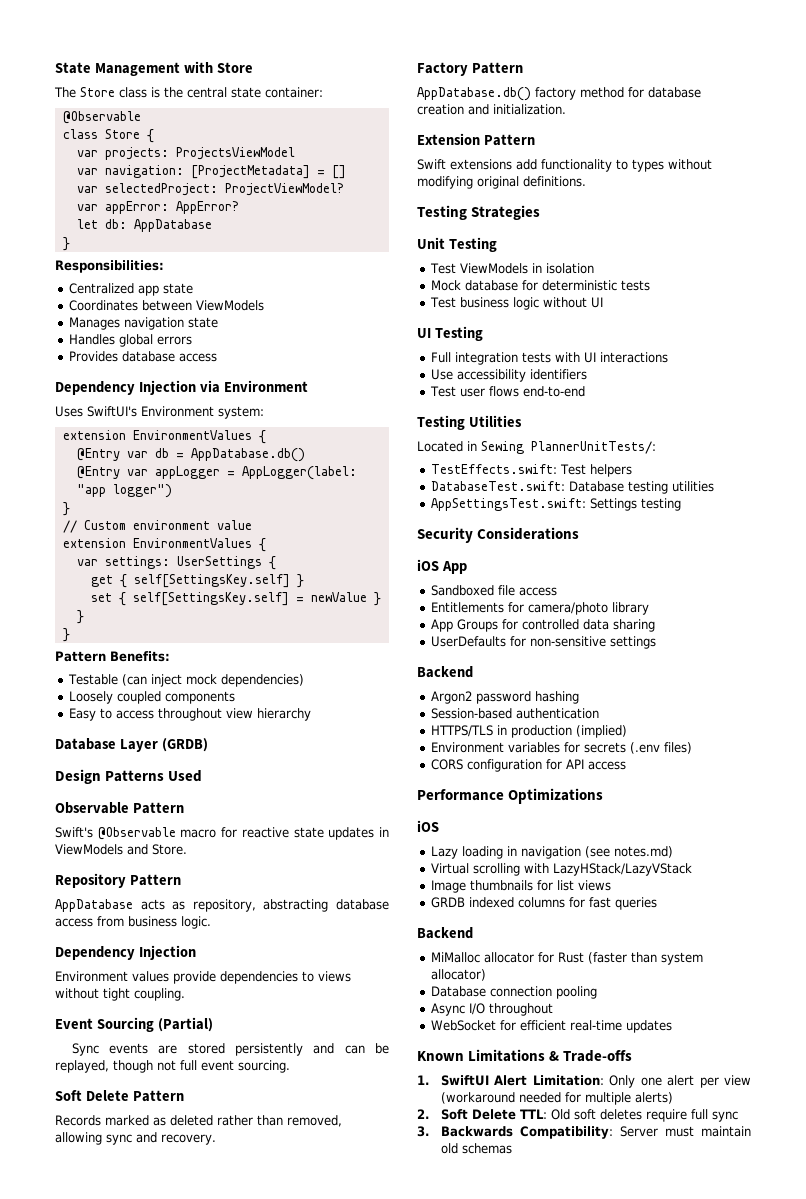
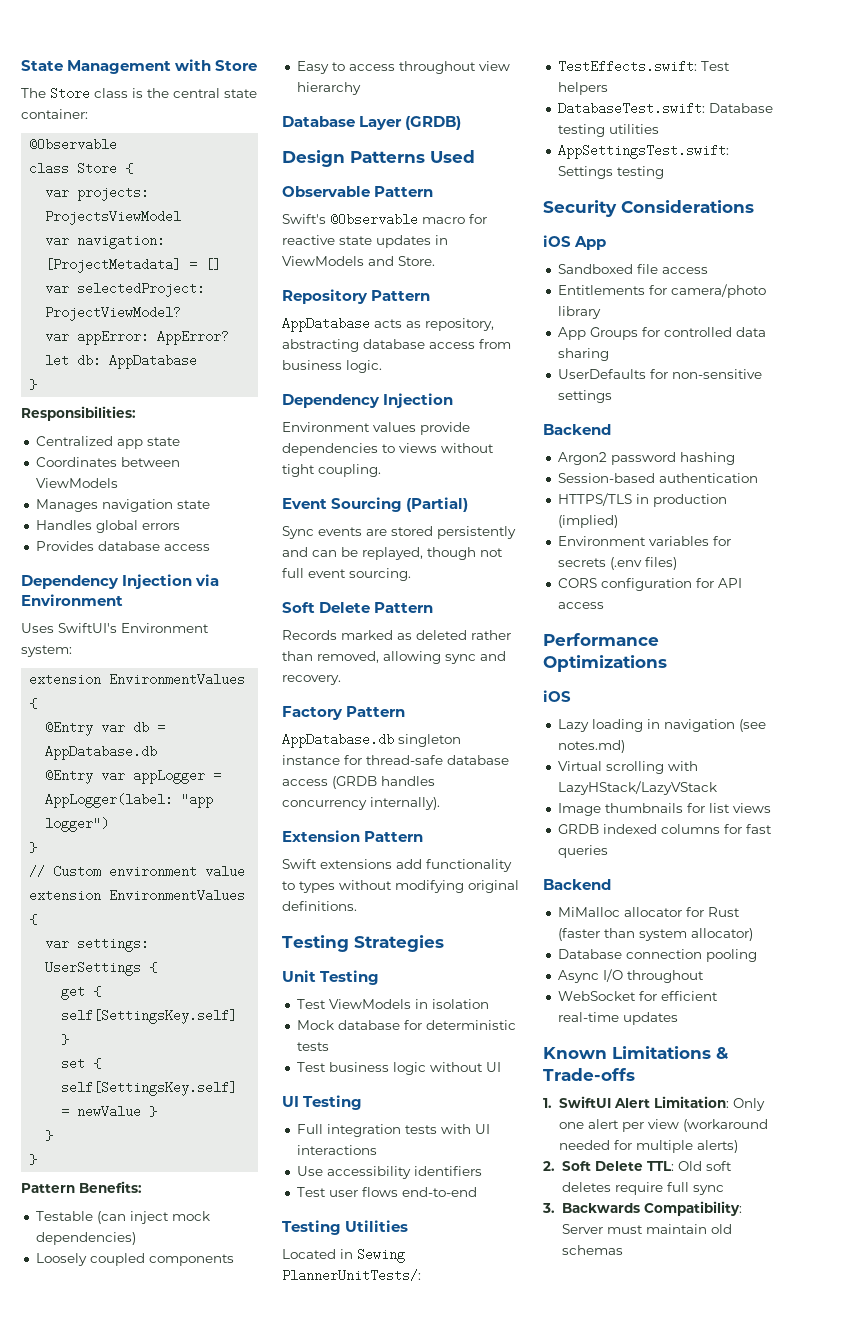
[190,448,305,462] AppDatabase.db() -> [45,745,158,760] AppDatabase.db
[417,87,701,101] [417,104,566,115] AppDatabase.db() factory method for database creation and initialization. -> [282,733,461,748] [282,755,509,765] [282,776,435,789] [282,797,440,810] AppDatabase.db singleton instance for thread-safe database access (GRDB handles concurrency internally).

